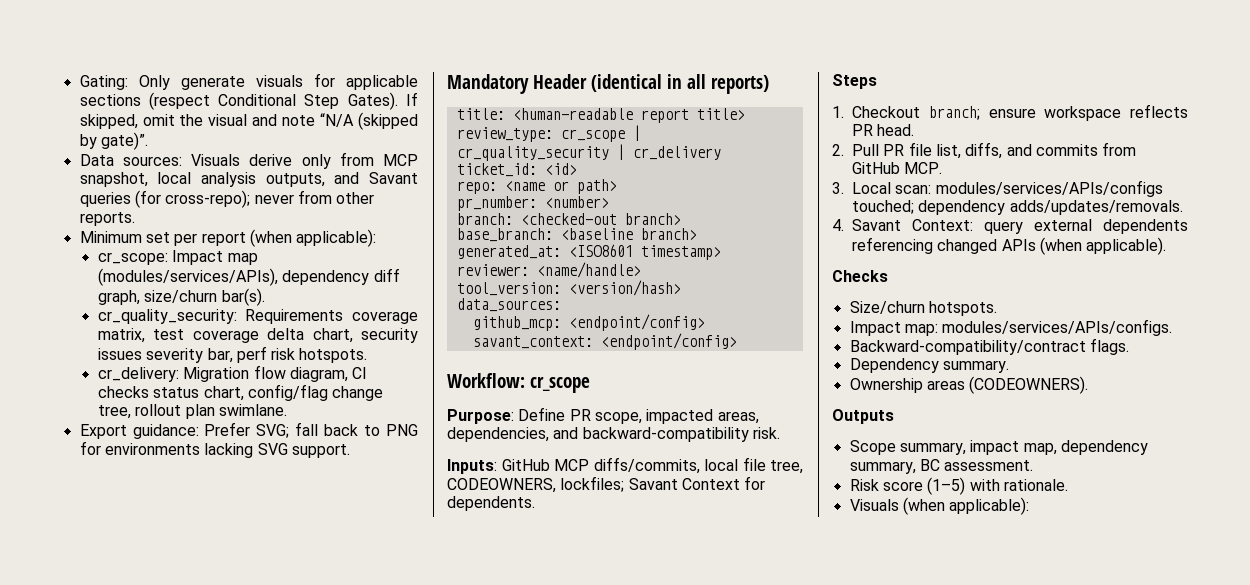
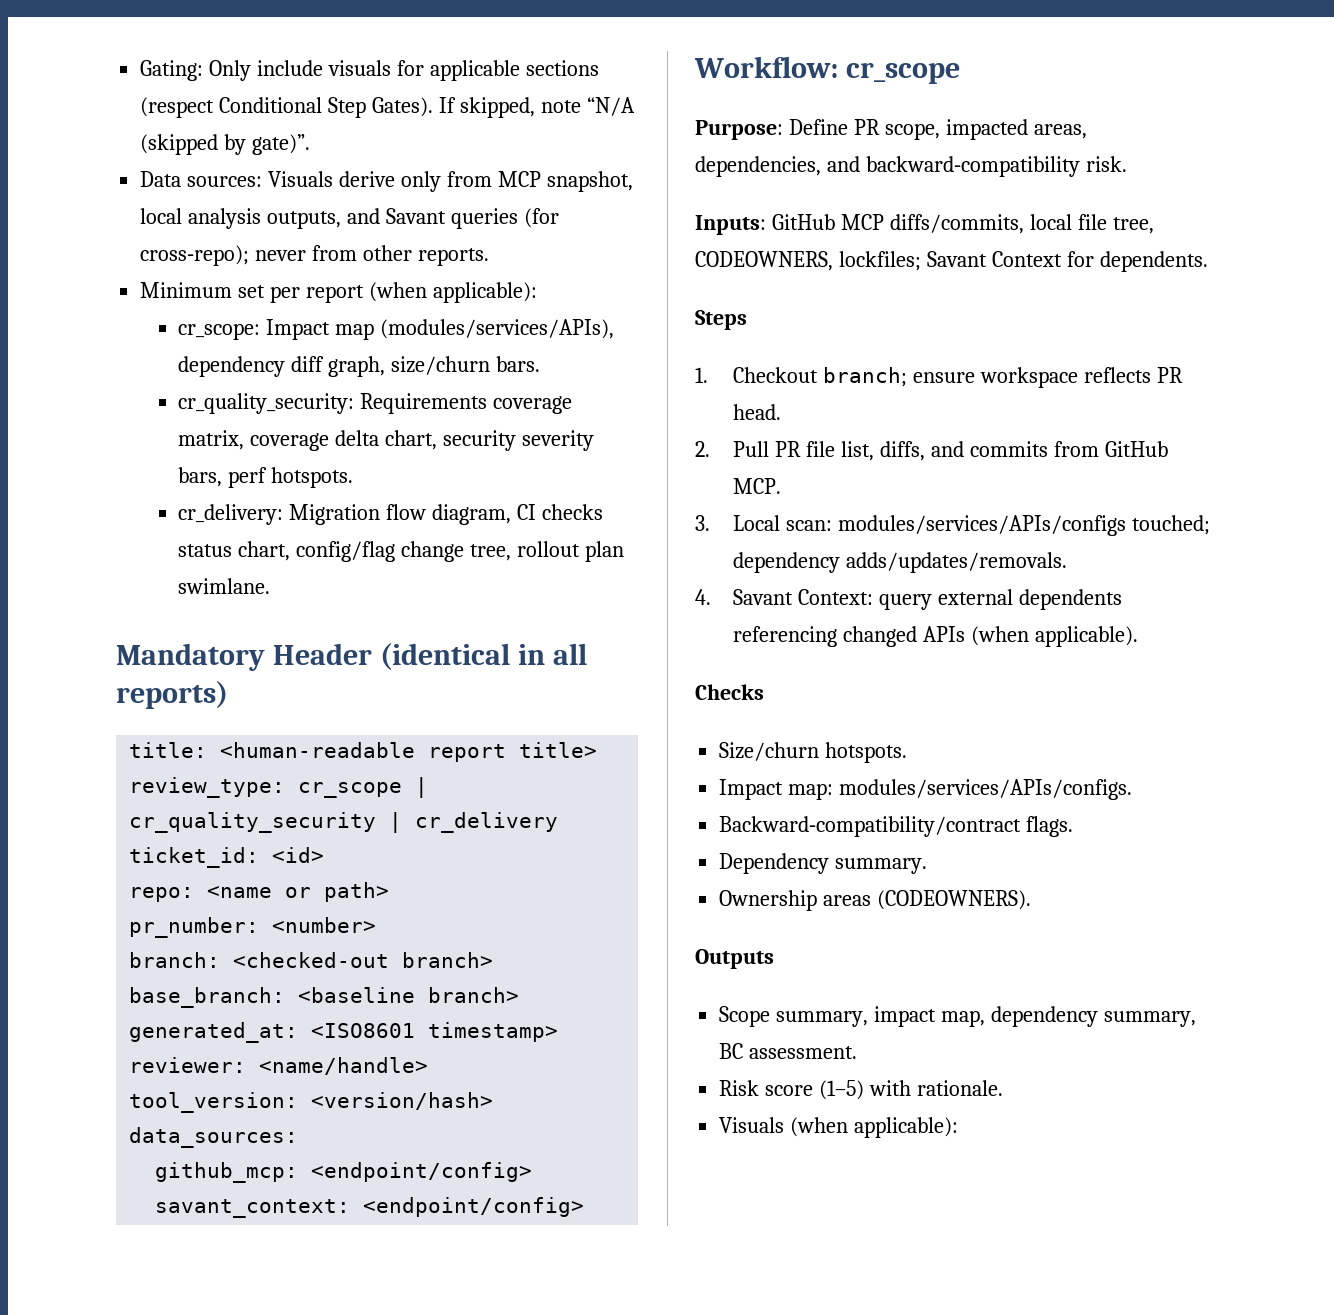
[180,76,245,90] generate -> [257,60,324,76] include
[142,114,278,126] omit the visual and -> (535, 107) none
[221,288,265,306] bar(s). -> [496,356,541,372] bars.
[153,329,185,340] test -> (245, 440) none
[97,346,296,363] issues severity bar, perf risk -> [522,430,595,451] [178,467,268,488] severity bars, perf
[79,422,418,439] [79,441,350,458] // Export guidance: Prefer SVG; fall back to PNG for environments lacking SVG support. -> (271, 586) none

